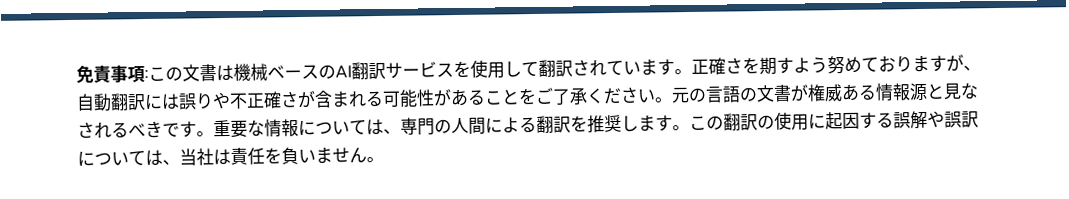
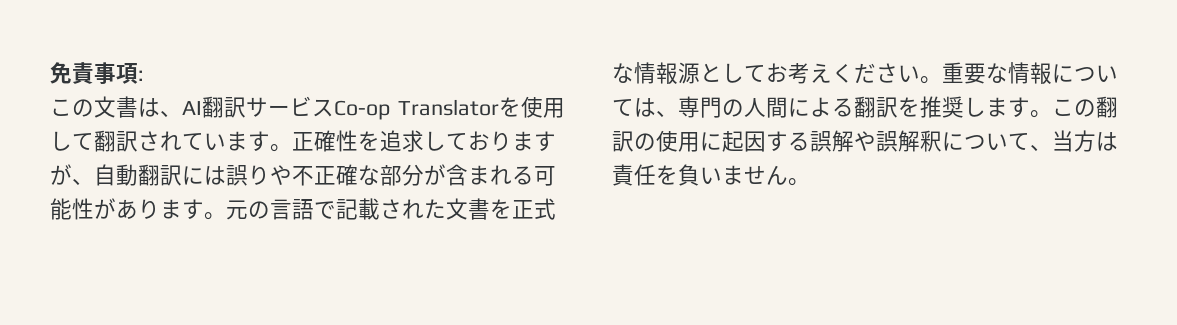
(149, 75) none -> (144, 75) //
[233,63,336,81] 機械ベースの -> [160,110,182,117] 、
(454, 70) none -> [334,99,499,120] Co-op Translator
[725,55,862,76] さを期すよう努め -> [336,130,446,152] 性を追求し
[280,91,299,108] さ -> [358,164,424,186] な部分
[467,82,979,105] [77,120,197,139] ることをご了承ください。元の言語の文書が権威ある情報源と見なされるべきです -> [138,198,556,220] [612,62,920,85] ります。元の言語で記載された文書を正式な情報源としてお考えください
[961,110,979,128] [77,148,214,167] 訳については、当社 -> [898,130,1096,152] 解釈について、当方

